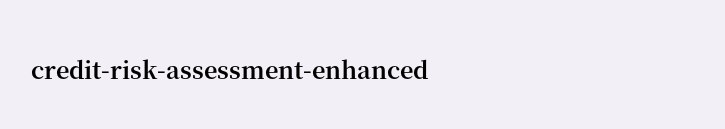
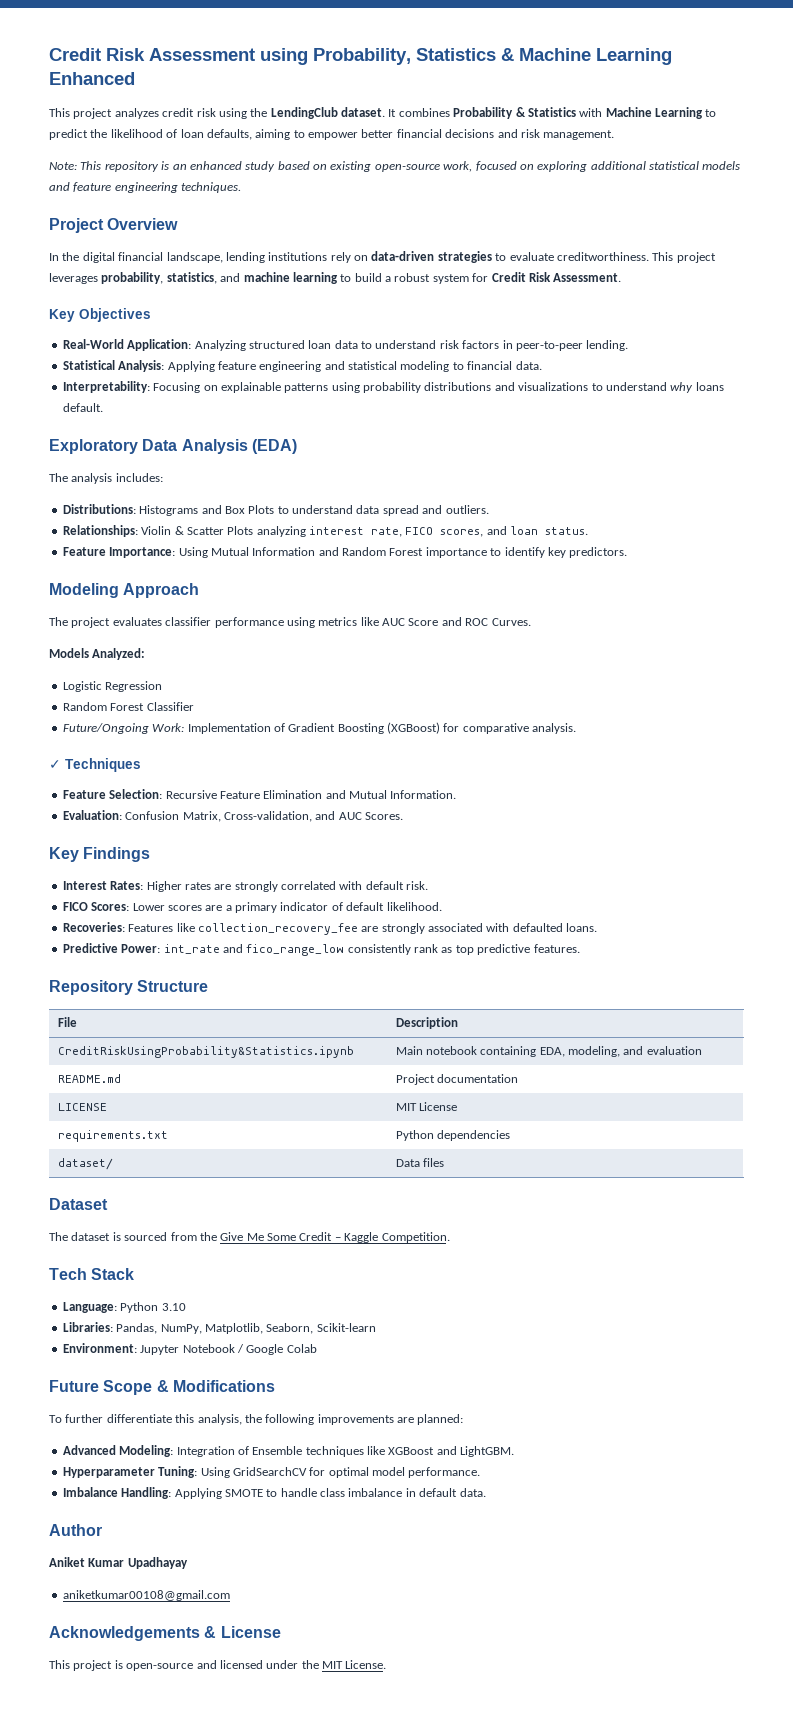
[31,59,428,79] credit-risk-assessment-enhanced -> [49,48,672,65] [49,72,135,85] [49,107,717,119] [49,129,615,140] [49,161,741,172] [49,182,242,193] [49,218,179,233] [49,251,716,263] [49,272,622,284] [49,308,151,322] [62,339,629,351] [62,360,542,372] [62,381,724,393] [62,403,103,412] [49,439,297,454] [49,473,163,484] [62,504,489,516] [62,525,589,537] [62,547,628,558] [49,583,200,598] [49,617,531,628] [49,648,146,660] [62,681,163,692] [62,702,194,711] [62,722,577,734] [49,758,141,772] [62,789,457,799] [62,810,403,822] [49,847,151,862] [62,881,429,892] [62,902,442,913] [62,922,598,935] [62,943,580,956] [49,980,209,995] [57,1017,77,1027] [395,1017,458,1029] [57,1046,354,1058] [395,1046,702,1057] [57,1074,121,1083] [395,1074,518,1085] [57,1103,107,1111] [395,1102,457,1111] [57,1130,168,1142] [395,1130,510,1141] [57,1158,113,1170] [395,1158,444,1167] [49,1198,108,1210] [49,1232,450,1243] [49,1268,135,1280] [62,1302,186,1313] [62,1322,376,1334] [62,1343,317,1355] [49,1380,275,1395] [49,1414,464,1425] [62,1445,515,1457] [62,1466,481,1478] [62,1487,486,1499] [49,1524,102,1536] [49,1557,188,1569] [62,1590,230,1601] [49,1626,281,1641] [49,1660,387,1671] Credit Risk Assessment using Probability, Statistics & Machine Learning Enhanced // This project analyzes credit risk using the LendingClub dataset. It combines Probability & Statistics with Machine Learning to predict the likelihood of loan defaults, aiming to empower better financial decisions and risk management. // Note: This repository is an enhanced study based on existing open-source work, focused on exploring additional statistical models and feature engineering techniques. // Project Overview // In the digital financial landscape, lending institutions rely on data-driven strategies to evaluate creditworthiness. This project leverages probability, statistics, and machine learning to build a robust system for Credit Risk Assessment. // Key Objectives // Real-World Application: Analyzing structured loan data to understand risk factors in peer-to-peer lending. // Statistical Analysis: Applying feature engineering and statistical modeling to financial data. // Interpretability: Focusing on explainable patterns using probability distributions and visualizations to understand why loans default. // Exploratory Data Analysis (EDA) // The analysis includes: // Distributions: Histograms and Box Plots to understand data spread and outliers. // Relationships: Violin & Scatter Plots analyzing interest rate, FICO scores, and loan status. // Feature Importance: Using Mutual Information and Random Forest importance to identify key predictors. // Modeling Approach // The project evaluates classifier performance using metrics like AUC Score and ROC Curves. // Models Analyzed: // Logistic Regression // Random Forest Classifier // Future/Ongoing Work: Implementation of Gradient Boosting (XGBoost) for comparative analysis. // ✓ Techniques // Feature Selection: Recursive Feature Elimination and Mutual Information. // Evaluation: Confusion Matrix, Cross-validation, and AUC Scores. // Key Findings // Interest Rates: Higher rates are strongly correlated with default risk. // FICO Scores: Lower scores are a primary indicator of default likelihood. // Recoveries: Features like collection_recovery_fee are strongly associated with defaulted loans. // Predictive Power: int_rate and fico_range_low consistently rank as top predictive features. // Repository Structure // File | Description // CreditRiskUsingProbability&Statistics.ipynb | Main notebook containing EDA, modeling, and evaluation // README.md | Project documentation // LICENSE | MIT License // requirements.txt | Python dependencies // dataset/ | Data files // Dataset // The dataset is sourced from the Give Me Some Credit – Kaggle Competition. // Tech Stack // Language: Python 3.10 // Libraries: Pandas, NumPy, Matplotlib, Seaborn, Scikit-learn // Environment: Jupyter Notebook / Google Colab // Future Scope & Modifications // To further differentiate this analysis, the following improvements are planned: // Advanced Modeling: Integration of Ensemble techniques like XGBoost and LightGBM. // Hyperparameter Tuning: Using GridSearchCV for optimal model performance. // Imbalance Handling: Applying SMOTE to handle class imbalance in default data. // Author // Aniket Kumar Upadhayay // aniketkumar00108@gmail.com // Acknowledgements & License // This project is open-source and licensed under the MIT License.

